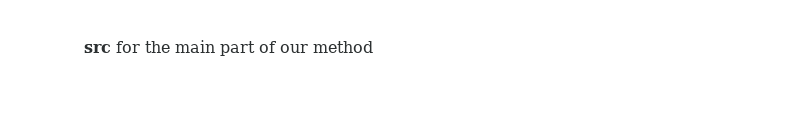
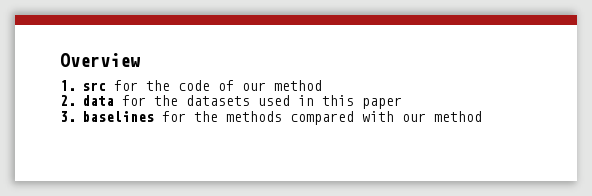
(84, 48) none -> [60,53,140,67] [60,80,76,91] Overview // 1.
[175,40,255,56] main part -> [178,80,210,91] code
(373, 47) none -> [60,95,402,109] [60,111,482,125] // 2. data for the datasets used in this paper // 3. baselines for the methods compared with our method

